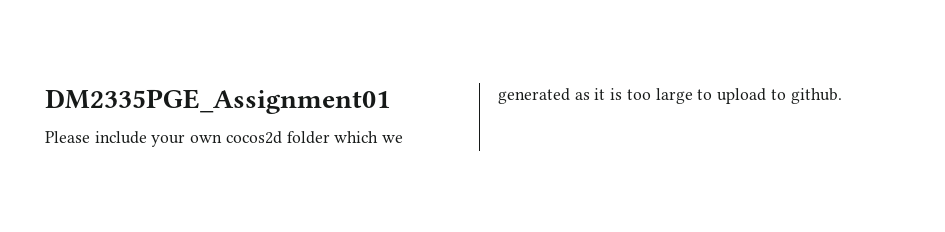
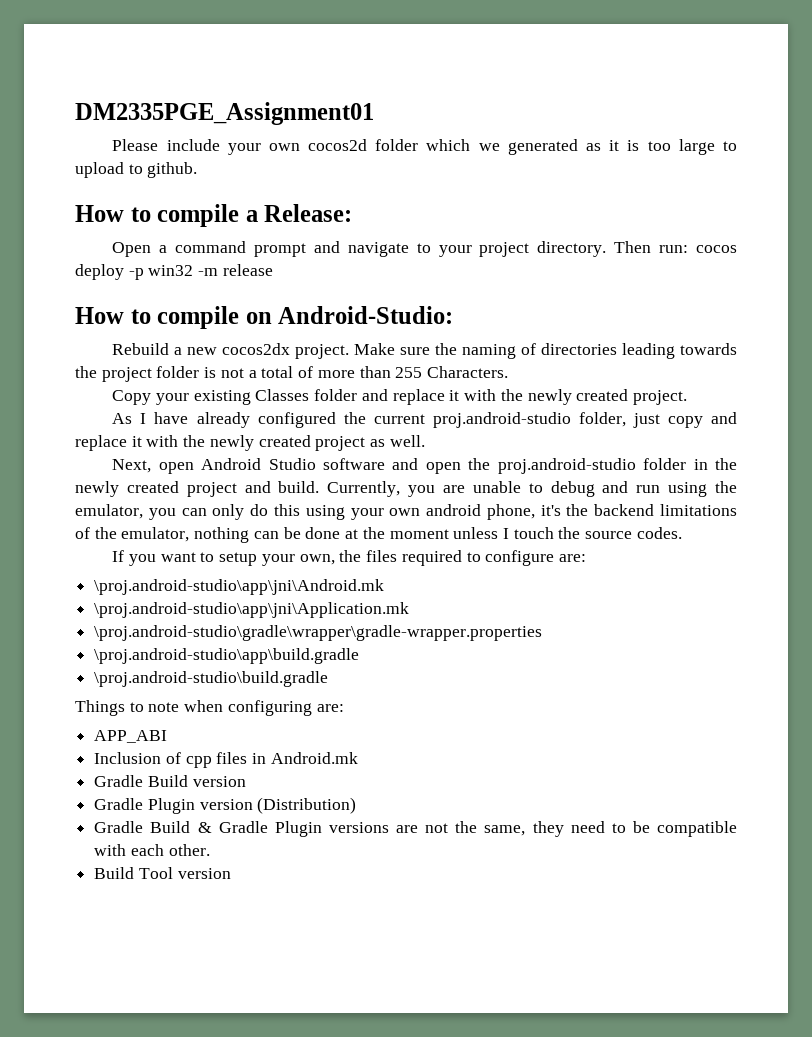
(842, 96) none -> [75,204,353,227] [112,241,737,257] [75,264,273,280] [75,306,454,329] [112,343,737,359] [75,366,508,382] [112,389,688,405] [112,412,737,428] [75,435,425,451] [112,458,737,474] [75,481,737,497] [75,504,737,520] [75,527,682,543] [112,550,587,566] [94,579,385,595] [94,602,410,618] [94,625,543,641] [94,648,360,664] [94,671,329,687] [75,700,344,716] [94,730,168,743] [94,752,358,768] [94,775,246,787] [94,797,357,814] [94,821,737,837] [94,844,210,856] [94,867,231,879] // How to compile a Release: // Open a command prompt and navigate to your project directory. Then run: cocos deploy -p win32 -m release // How to compile on Android-Studio: // Rebuild a new cocos2dx project. Make sure the naming of directories leading towards the project folder is not a total of more than 255 Characters. // Copy your existing Classes folder and replace it with the newly created project. // As I have already configured the current proj.android-studio folder, just copy and replace it with the newly created project as well. // Next, open Android Studio software and open the proj.android-studio folder in the newly created project and build. Currently, you are unable to debug and run using the emulator, you can only do this using your own android phone, it's the backend limitations of the emulator, nothing can be done at the moment unless I touch the source codes. // If you want to setup your own, the files required to configure are: // \proj.android-studio\app\jni\Android.mk // \proj.android-studio\app\jni\Application.mk // \proj.android-studio\gradle\wrapper\gradle-wrapper.properties // \proj.android-studio\app\build.gradle // \proj.android-studio\build.gradle // Things to note when configuring are: // APP_ABI // Inclusion of cpp files in Android.mk // Gradle Build version // Gradle Plugin version (Distribution) // Gradle Build & Gradle Plugin versions are not the same, they need to be compatible with each other. // Build Tool version

